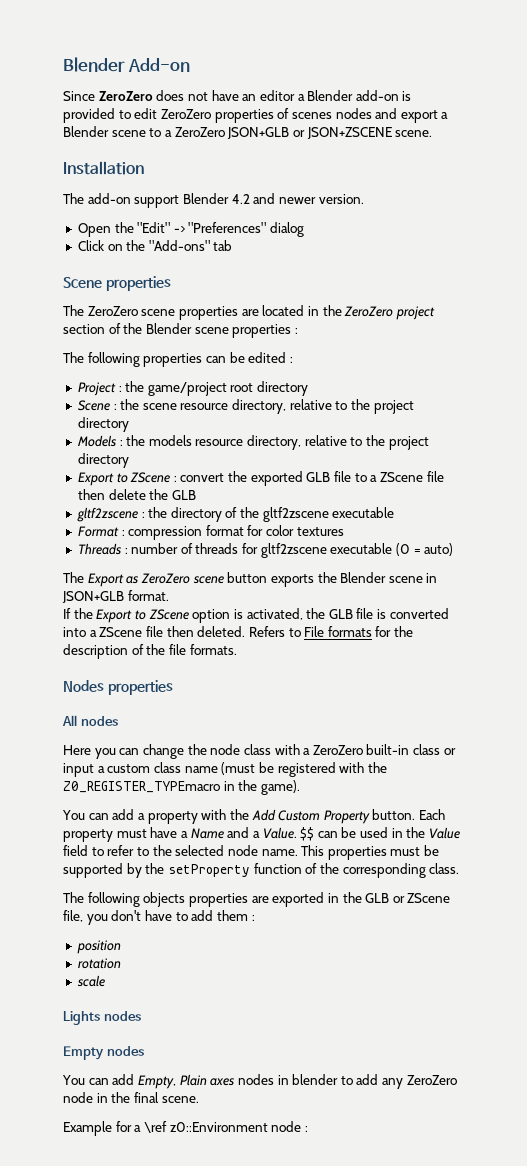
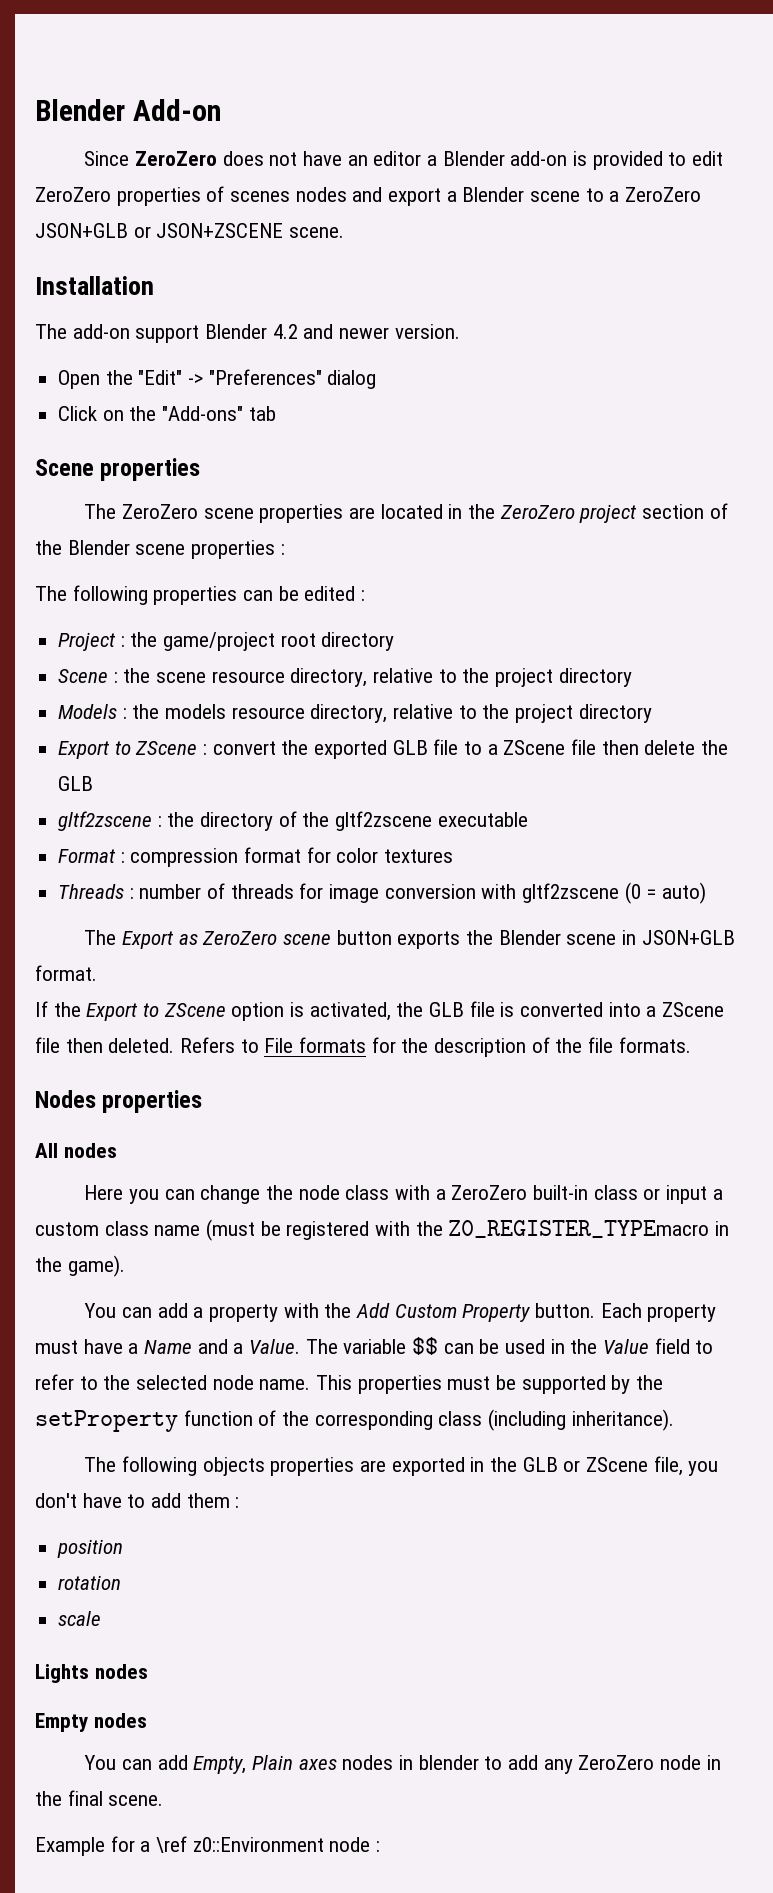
[260,543,393,558] gltf2zscene executable -> [329,883,620,903] image conversion with gltf2zscene
(297, 833) none -> [305,1339,407,1354] The variable
[429,863,460,874] class. -> [438,1409,674,1431] class (including inheritance).

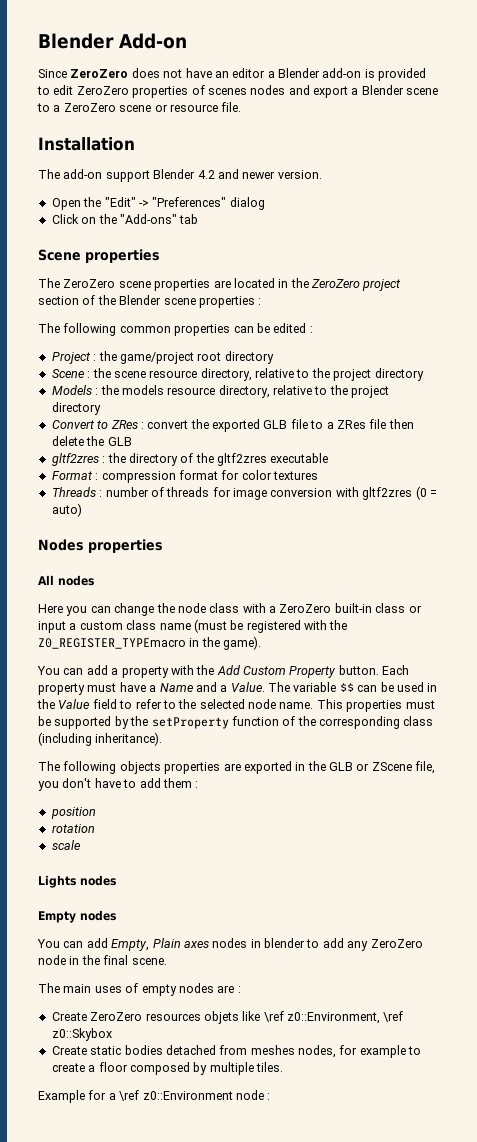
[35,223,345,238] JSON+GLB or JSON+ZSCENE scene. -> [119,102,242,112] scene or resource file.
(148, 595) none -> [119,326,171,333] common
[58,741,198,759] Export to ZScene -> [51,420,138,429] Convert to ZRes
[503,740,566,755] ZScene -> [336,420,366,429] ZRes
[58,811,153,831] gltf2zscene -> [51,453,99,466] gltf2zres
[335,811,433,831] gltf2zscene -> [217,453,267,466] gltf2zres
[522,883,620,903] gltf2zscene -> [362,487,413,500] gltf2zres
[84,930,735,949] [35,965,97,981] [35,1001,725,1021] [35,1037,691,1057] // The Export as ZeroZero scene button exports the Blender scene in JSON+GLB format. // If the Export to ZScene option is activated, the GLB file is converted into a ZScene file then deleted. Refers to File formats for the description of the file formats. -> (82, 510) none
(164, 1800) none -> [38,983,241,996] [51,1011,404,1024] [51,1028,112,1041] [51,1045,422,1058] [51,1062,283,1075] // The main uses of empty nodes are : // Create ZeroZero resources objets like \ref z0::Environment, \ref z0::Skybox // Create static bodies detached from meshes nodes, for example to create a floor composed by multiple tiles.

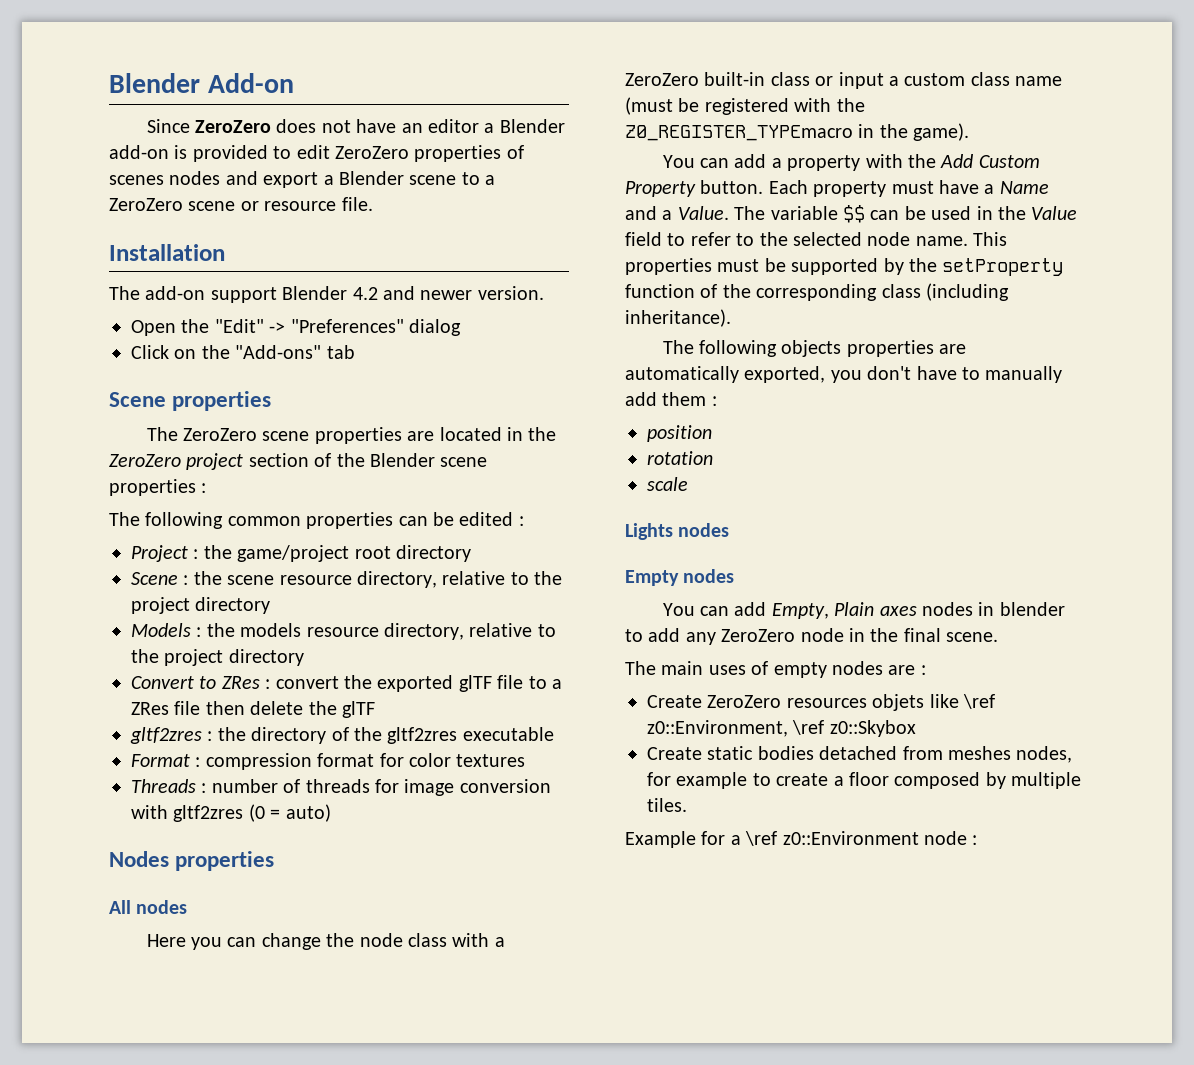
[263,420,288,429] GLB -> [458,675,492,692] glTF
[107,437,132,446] GLB -> [342,701,375,718] glTF
[243,761,436,774] exported in the GLB or ZScene file, -> [625,366,826,383] automatically exported,
(137, 783) none -> [985,366,1063,383] manually

